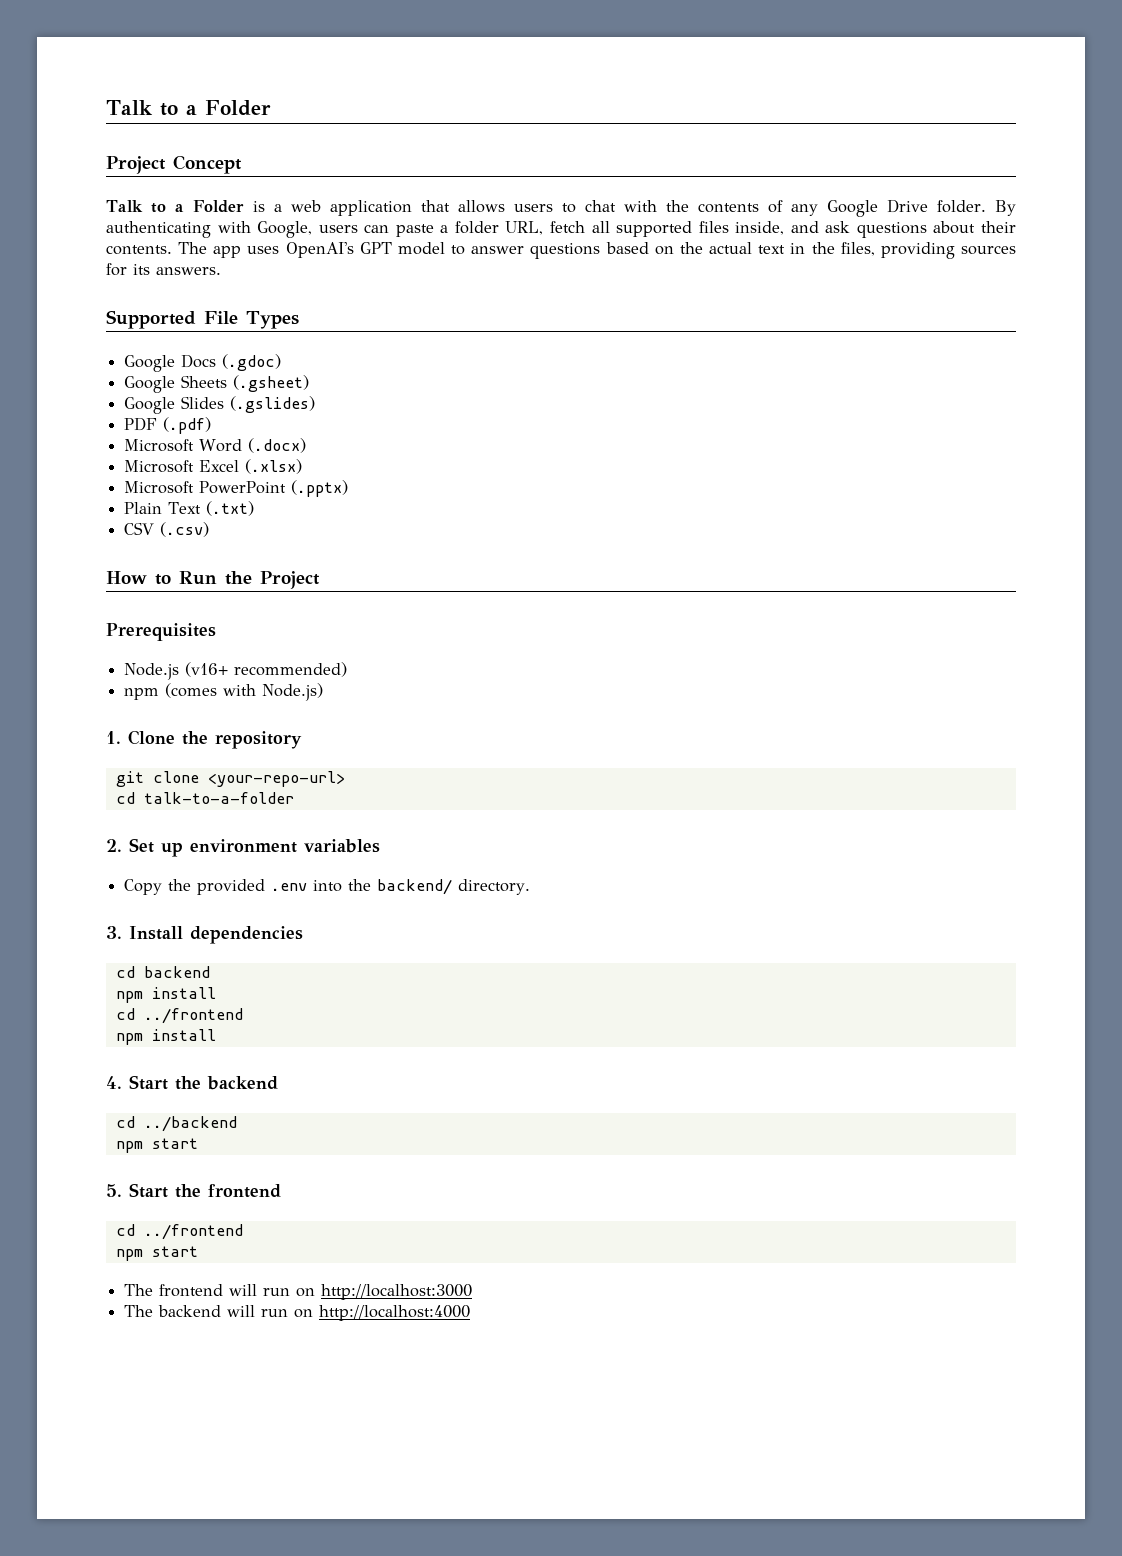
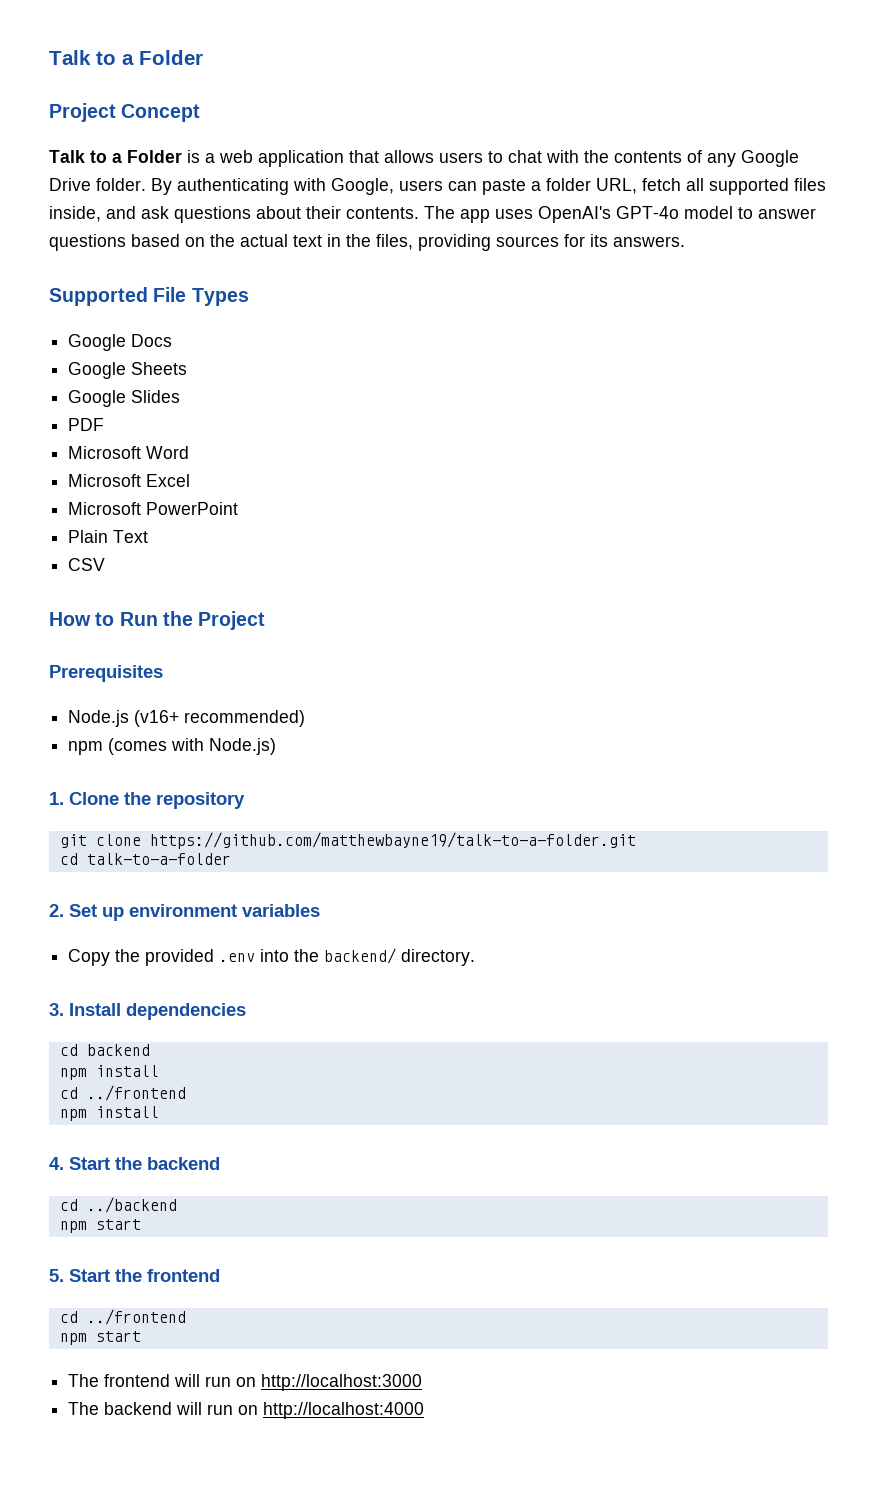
[359,242,392,254] GPT -> [616,206,679,219] GPT-4o
[222,354,282,371] (.gdoc) -> (173, 340) none
[233,375,310,392] (.gsheet) -> (188, 368) none
[230,396,316,413] (.gslides) -> (181, 396) none
[163,417,212,434] (.pdf) -> (105, 424) none
[248,438,307,453] (.docx) -> (190, 452) none
[245,459,303,474] (.xlsx) -> (191, 480) none
[291,480,349,497] (.pptx) -> (239, 508) none
[206,501,255,516] (.txt) -> (149, 536) none
[160,522,210,537] (.csv) -> (106, 564) none
[207,771,345,787] <your-repo-url> -> [149,832,636,849] https://github.com/matthewbayne19/talk-to-a-folder.git

